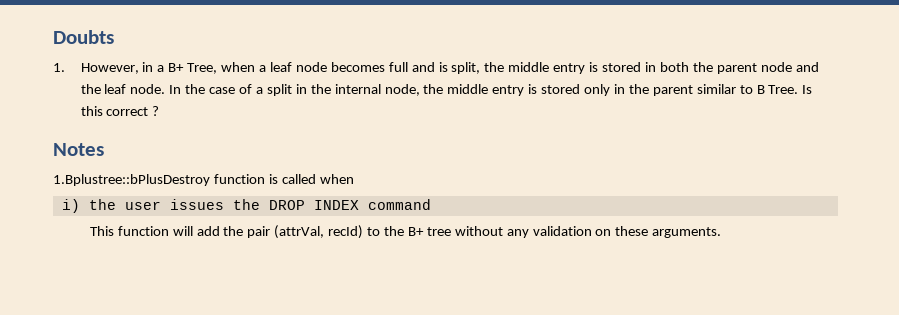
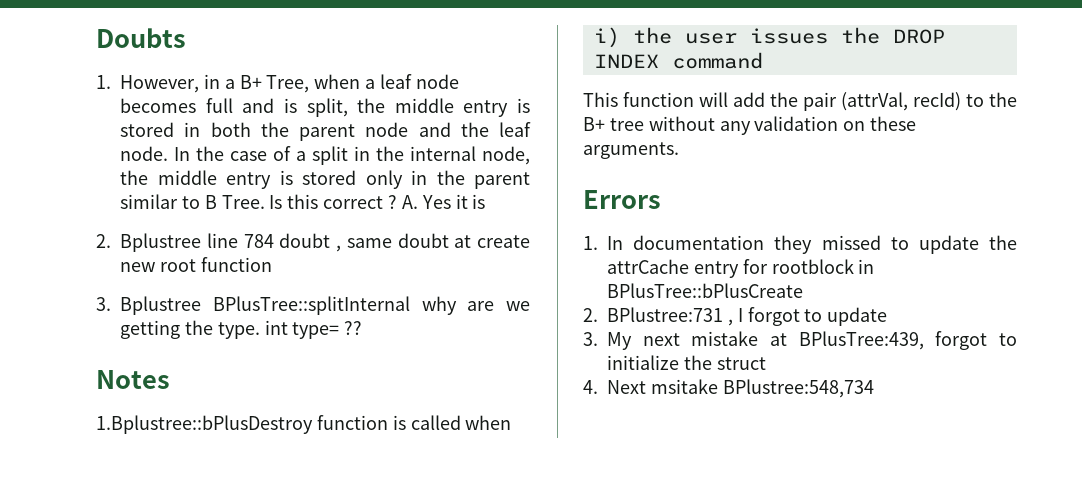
(160, 111) none -> [401,194,486,209] [96,233,530,252] [120,257,272,272] [96,296,530,315] [120,320,363,339] A. Yes it is // 2. Bplustree line 784 doubt , same doubt at create new root function // 3. Bplustree BPlusTree::splitInternal why are we getting the type. int type= ??
(722, 232) none -> [583,190,661,209] [583,235,1017,254] [607,259,875,278] [607,283,803,298] [583,307,888,326] [583,331,1017,350] [607,355,766,370] [583,379,874,398] // Errors // 1. In documentation they missed to update the attrCache entry for rootblock in BPlusTree::bPlusCreate // 2. BPlustree:731 , I forgot to update // 3. My next mistake at BPlusTree:439, forgot to initialize the struct // 4. Next msitake BPlustree:548,734

